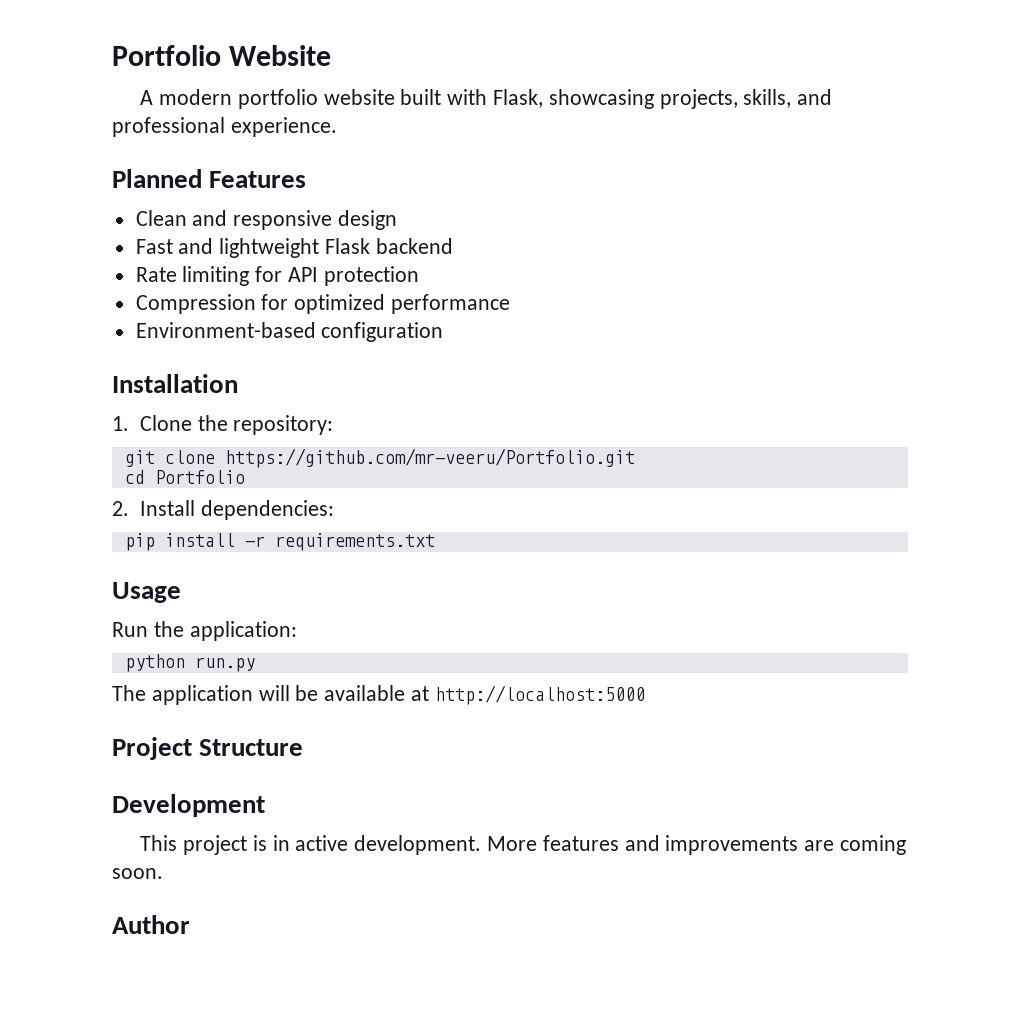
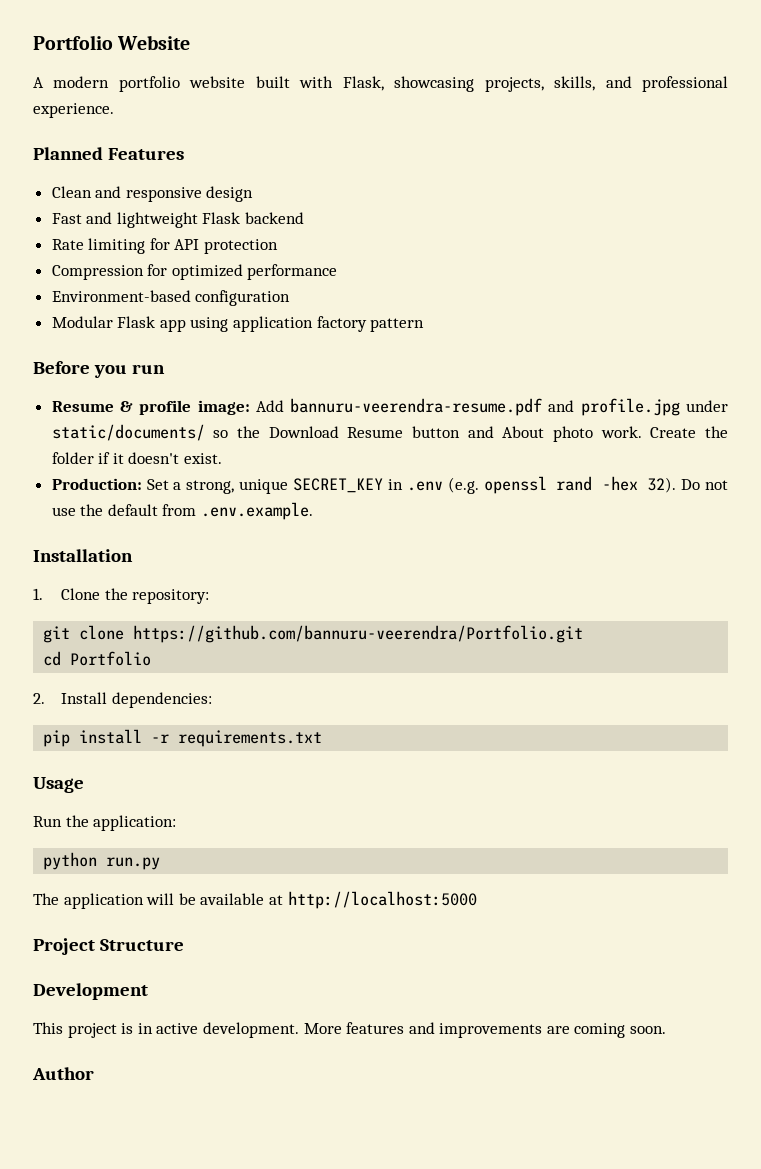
(444, 332) none -> [51,316,425,332] [33,361,165,378] [51,398,728,416] [51,424,728,442] [51,452,223,464] [51,476,728,494] [51,502,314,520] // Modular Flask app using application factory pattern // Before you run // Resume & profile image: Add bannuru-veerendra-resume.pdf and profile.jpg under static/documents/ so the Download Resume button and About photo work. Create the folder if it doesn't exist. // Production: Set a strong, unique SECRET_KEY in .env (e.g. openssl rand -hex 32). Do not use the default from .env.example.
[224,448,635,468] https://github.com/mr-veeru/Portfolio.git -> [133,625,584,643] https://github.com/bannuru-veerendra/Portfolio.git

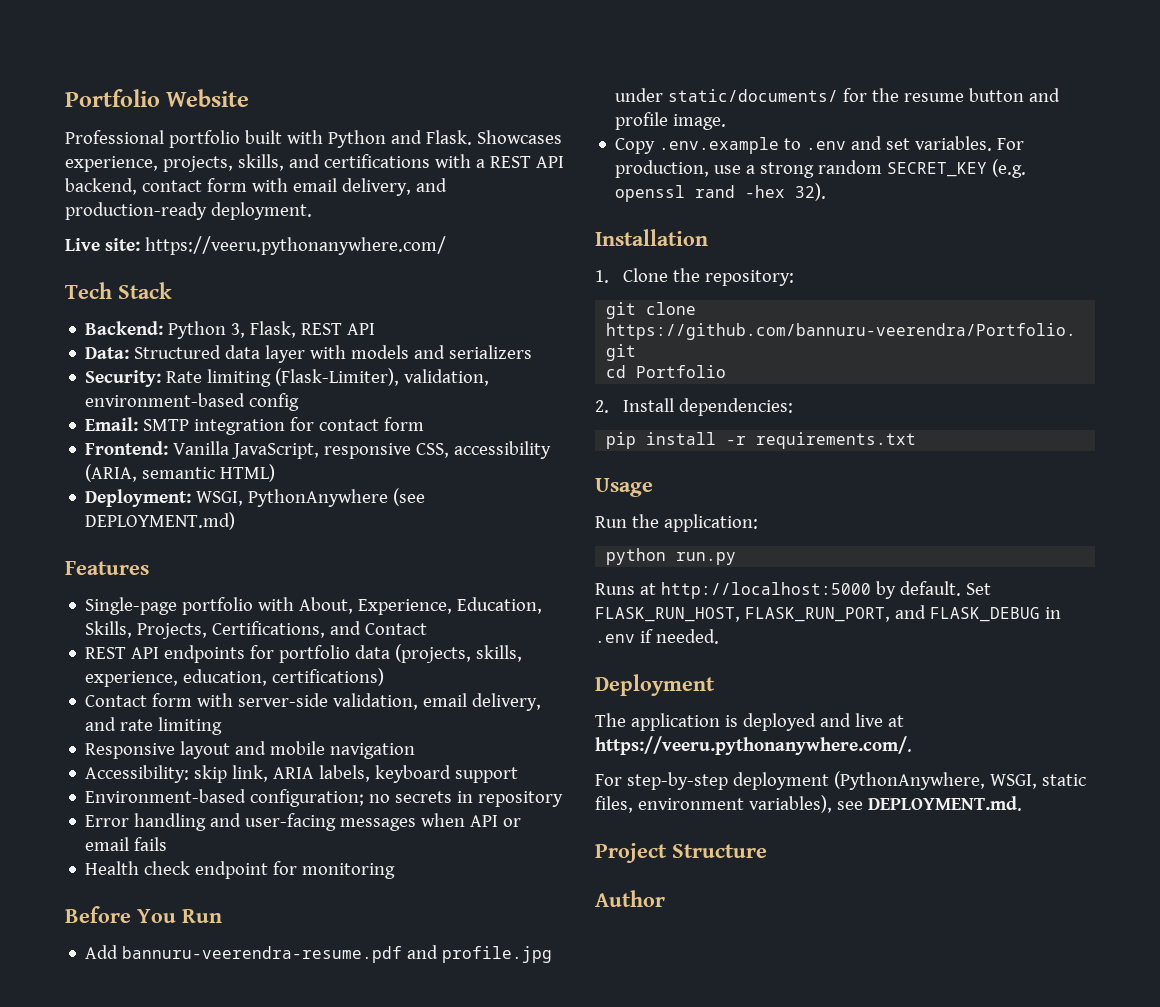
[33,76,728,92] [33,103,114,118] [33,147,184,160] [51,186,254,202] [51,212,305,228] [51,238,279,254] [51,264,338,280] [51,290,291,306] [51,316,425,332] [33,361,165,378] [51,400,250,415] A modern portfolio website built with Flask, showcasing projects, skills, and professional experience. // Planned Features // Clean and responsive design // Fast and lightweight Flask backend // Rate limiting for API protection // Compression for optimized performance // Environment-based configuration // Modular Flask app using application factory pattern // Before you run // Resume & profile image: -> [65,130,562,148] [65,154,564,172] [65,178,447,196] [65,202,312,220] [65,236,446,255] [65,282,172,299] [85,321,376,339] [85,345,533,363] [85,368,490,387] [85,393,300,411] [85,417,425,435] [85,441,552,459] [85,464,276,482] [85,488,426,507] [85,512,236,530] [65,561,149,575] [85,597,543,615] [85,621,428,639] [85,644,523,663] [85,668,385,687] [85,693,542,711] [85,717,223,735] [85,741,416,759] [85,765,519,783] [85,789,564,807] [85,813,522,831] [85,837,168,851] [85,861,396,879] [65,906,222,923] Professional portfolio built with Python and Flask. Showcases experience, projects, skills, and certifications with a REST API backend, contact form with email delivery, and production-ready deployment. // Live site: https://veeru.pythonanywhere.com/ // Tech Stack // Backend: Python 3, Flask, REST API // Data: Structured data layer with models and serializers // Security: Rate limiting (Flask-Limiter), validation, environment-based config // Email: SMTP integration for contact form // Frontend: Vanilla JavaScript, responsive CSS, accessibility (ARIA, semantic HTML) // Deployment: WSGI, PythonAnywhere (see DEPLOYMENT.md) // Features // Single-page portfolio with About, Experience, Education, Skills, Projects, Certifications, and Contact // REST API endpoints for portfolio data (projects, skills, experience, education, certifications) // Contact form with server-side validation, email delivery, and rate limiting // Responsive layout and mobile navigation // Accessibility: skip link, ARIA labels, keyboard support // Environment-based configuration; no secrets in repository // Error handling and user-facing messages when API or email fails // Health check endpoint for monitoring // Before You Run //
[213,426,728,442] [51,452,223,464] [51,478,443,494] so the Download Resume button and About photo work. Create the folder if it doesn't exist. // Production: Set a strong, unique SECRET_KEY in .env -> [843,88,1061,102] [615,112,727,130] [615,136,1025,154] [615,160,988,178] for the resume button and profile image. // Copy .env.example to .env and set variables. For production, use a strong random SECRET_KEY
[681,479,728,490] [51,502,314,520] Do not use the default from .env.example. -> (827, 192) none
[33,891,477,909] [33,938,184,955] [33,983,148,1000] [33,1022,667,1038] The application will be available at http://localhost:5000 // Project Structure // Development // This project is in active development. More features and improvements are coming soon. -> [595,581,991,599] [595,605,1061,622] [595,629,719,644] [595,674,715,696] [595,713,904,731] [595,736,912,755] [595,771,1086,790] [595,795,1022,813] [595,843,767,863] Runs at http://localhost:5000 by default. Set FLASK_RUN_HOST, FLASK_RUN_PORT, and FLASK_DEBUG in .env if needed. // Deployment // The application is deployed and live at https://veeru.pythonanywhere.com/. // For step-by-step deployment (PythonAnywhere, WSGI, static files, environment variables), see DEPLOYMENT.md. // Project Structure

